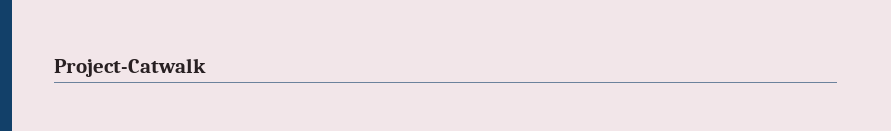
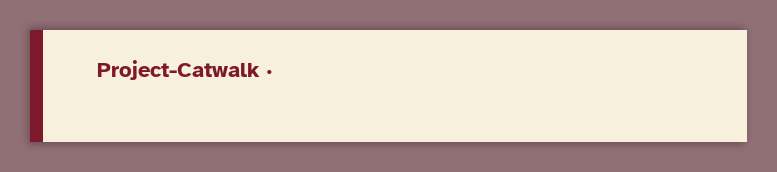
(206, 67) none -> [266,70,273,77] ·

